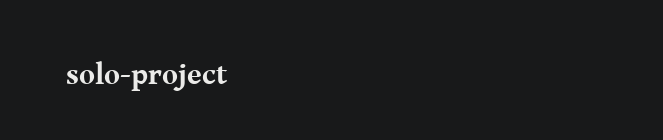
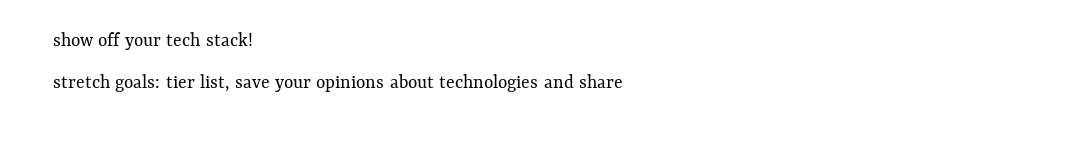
[66,61,228,91] solo-project -> [53,32,253,50] [53,74,623,92] show off your tech stack! // stretch goals: tier list, save your opinions about technologies and share

